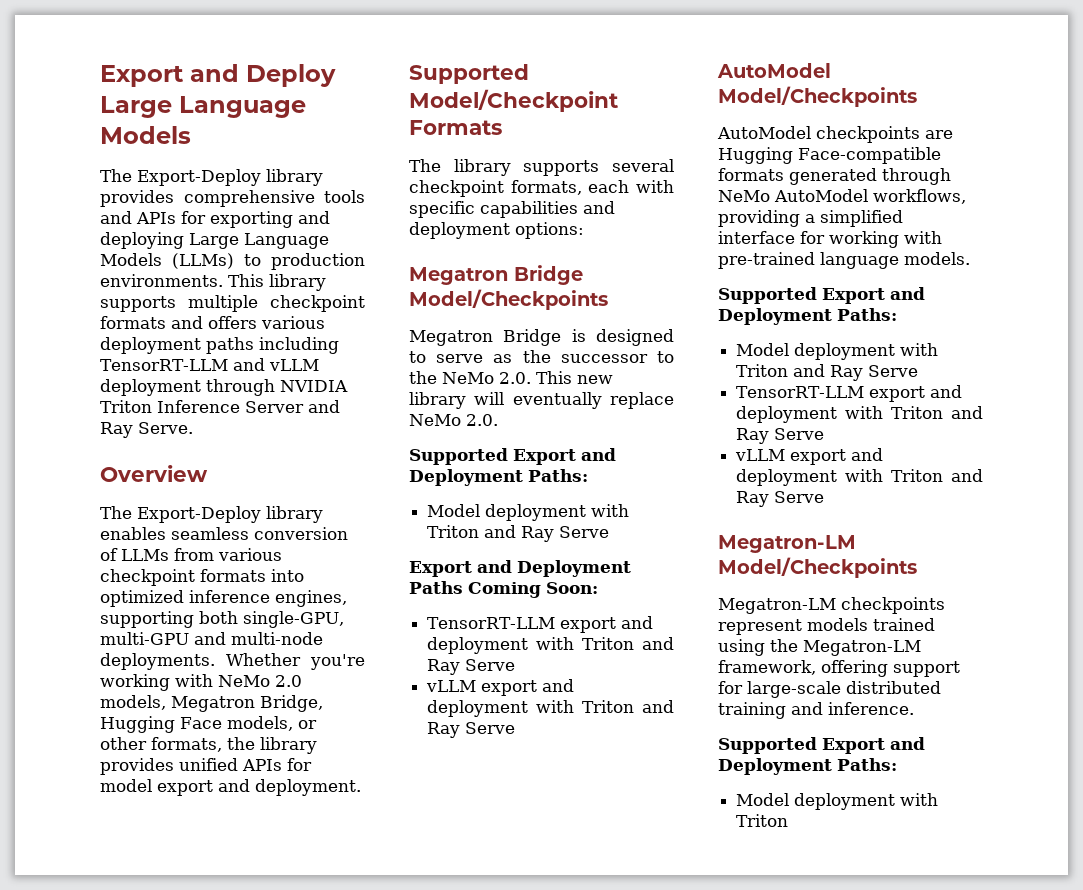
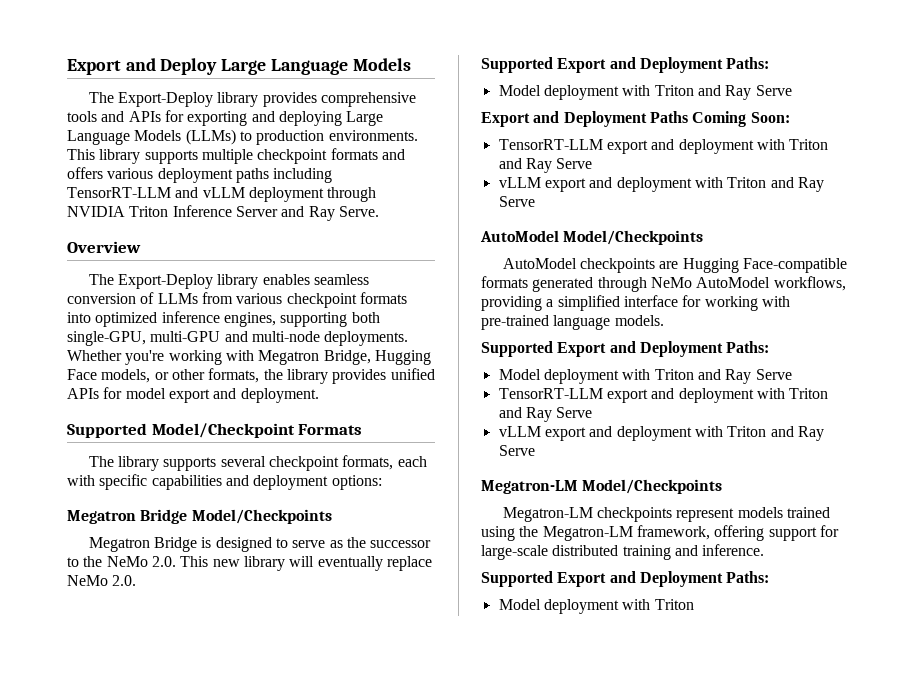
[218,675,302,687] [100,695,166,710] NeMo 2.0 models, -> (254, 355) none

